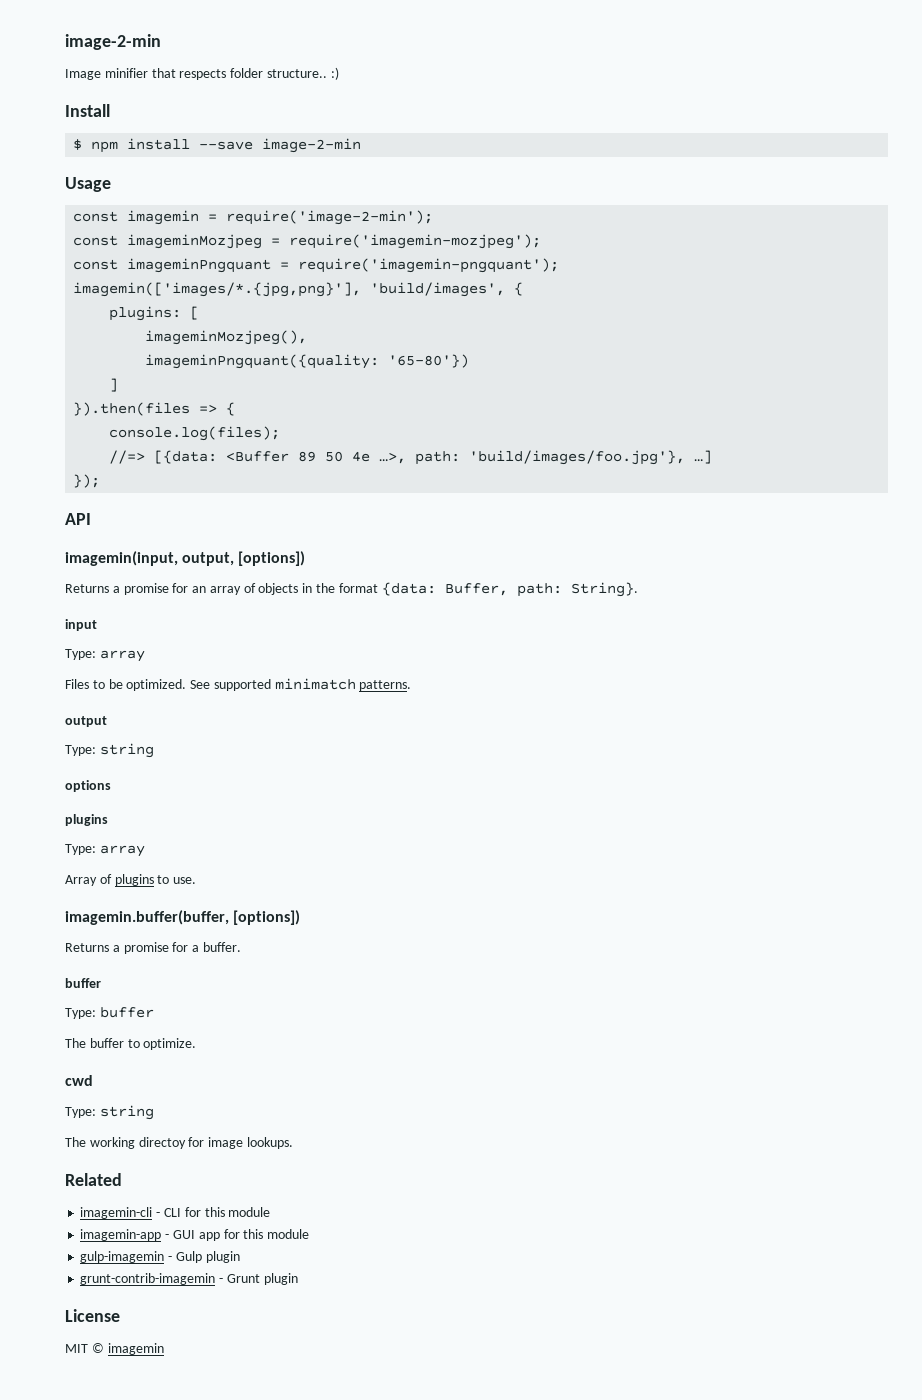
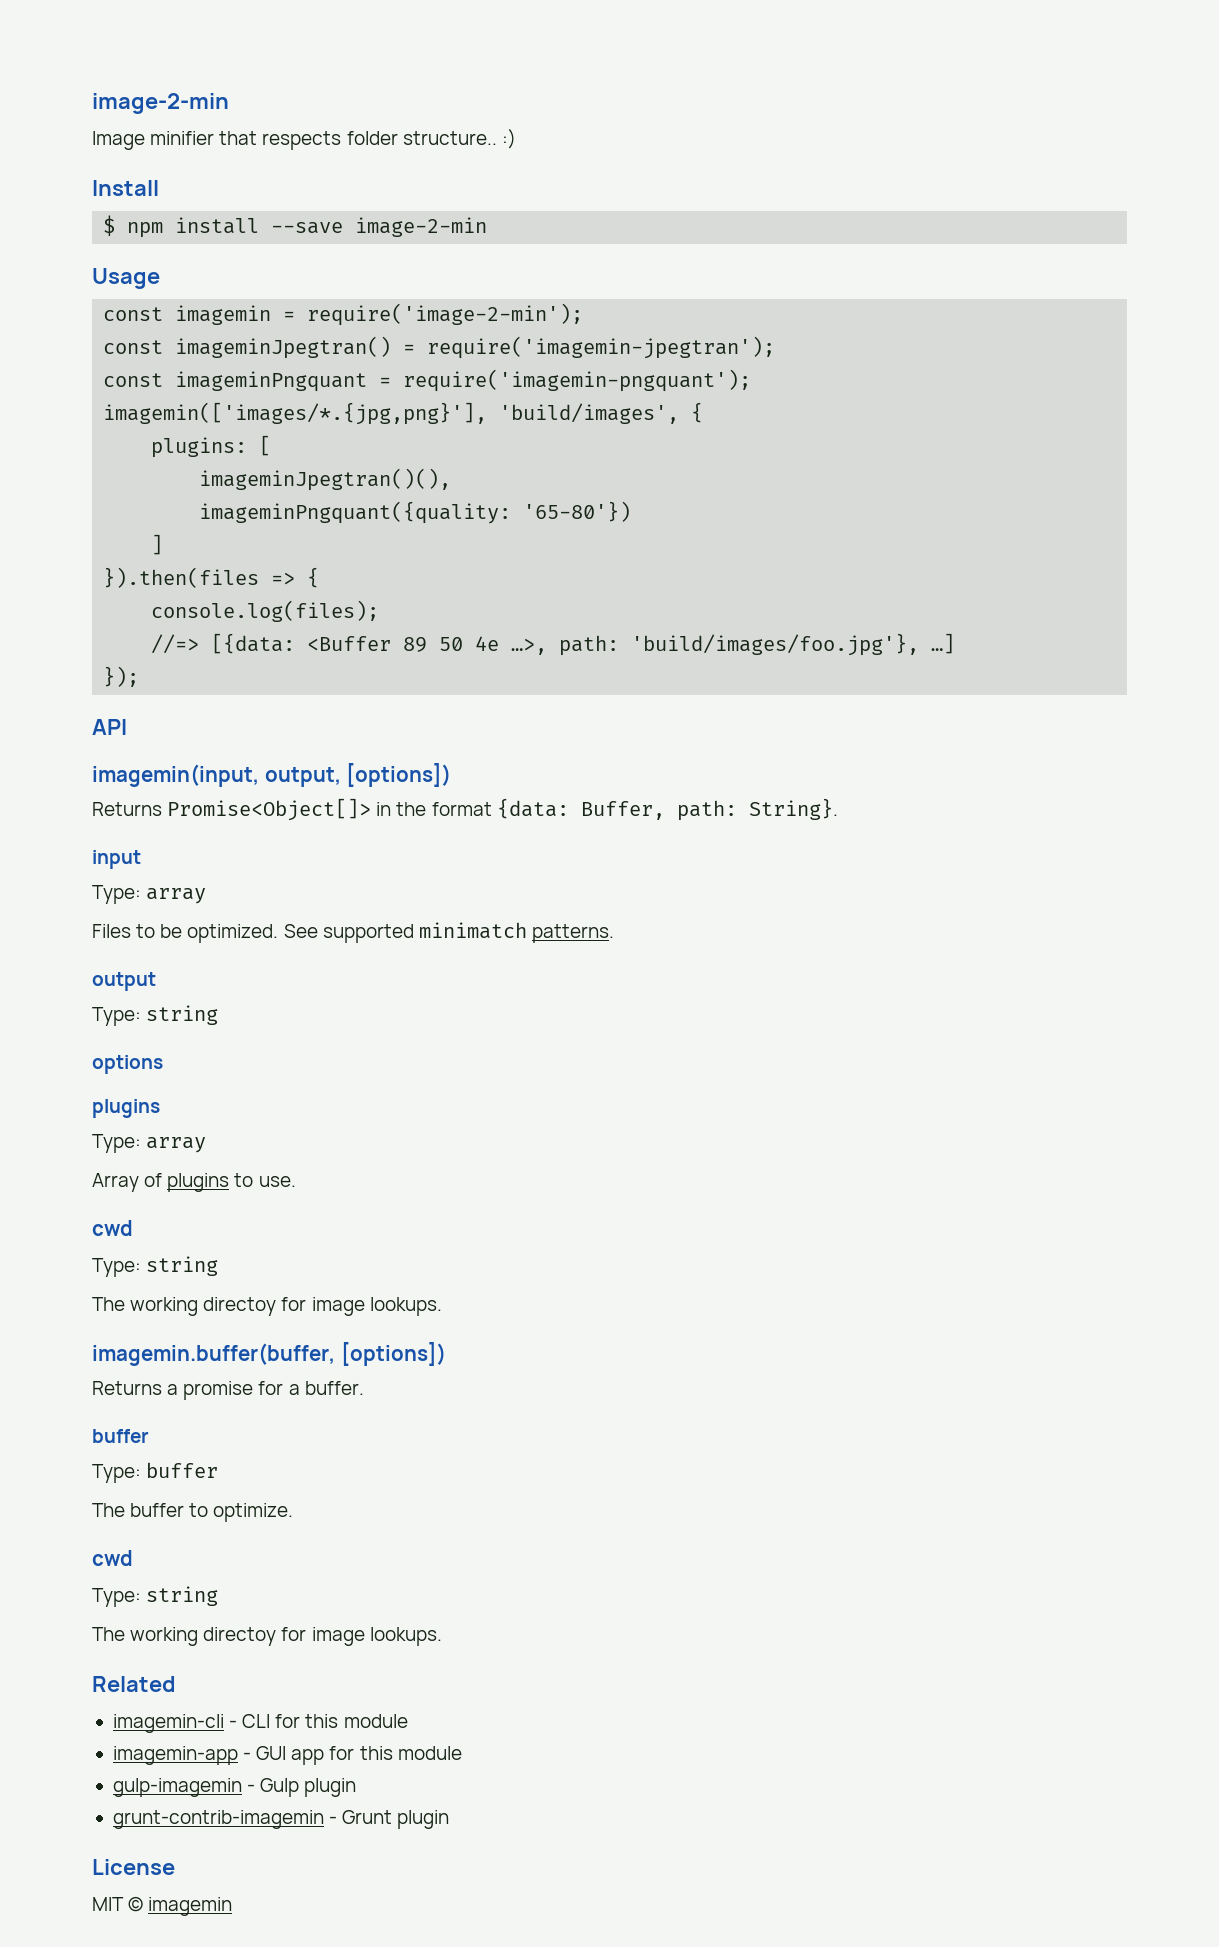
[127,234,542,249] imageminMozjpeg = require('imagemin-mozjpeg'); -> [175,336,776,359] imageminJpegtran() = require('imagemin-jpegtran');
[145,330,308,345] imageminMozjpeg(), -> [199,468,452,491] imageminJpegtran()(),
[112,583,299,595] a promise for an array of objects -> [167,798,372,821] Promise<Object[]>
(197, 880) none -> [92,1220,133,1236] [92,1256,219,1277] [92,1297,442,1316] // cwd // Type: string // The working directoy for image lookups.

